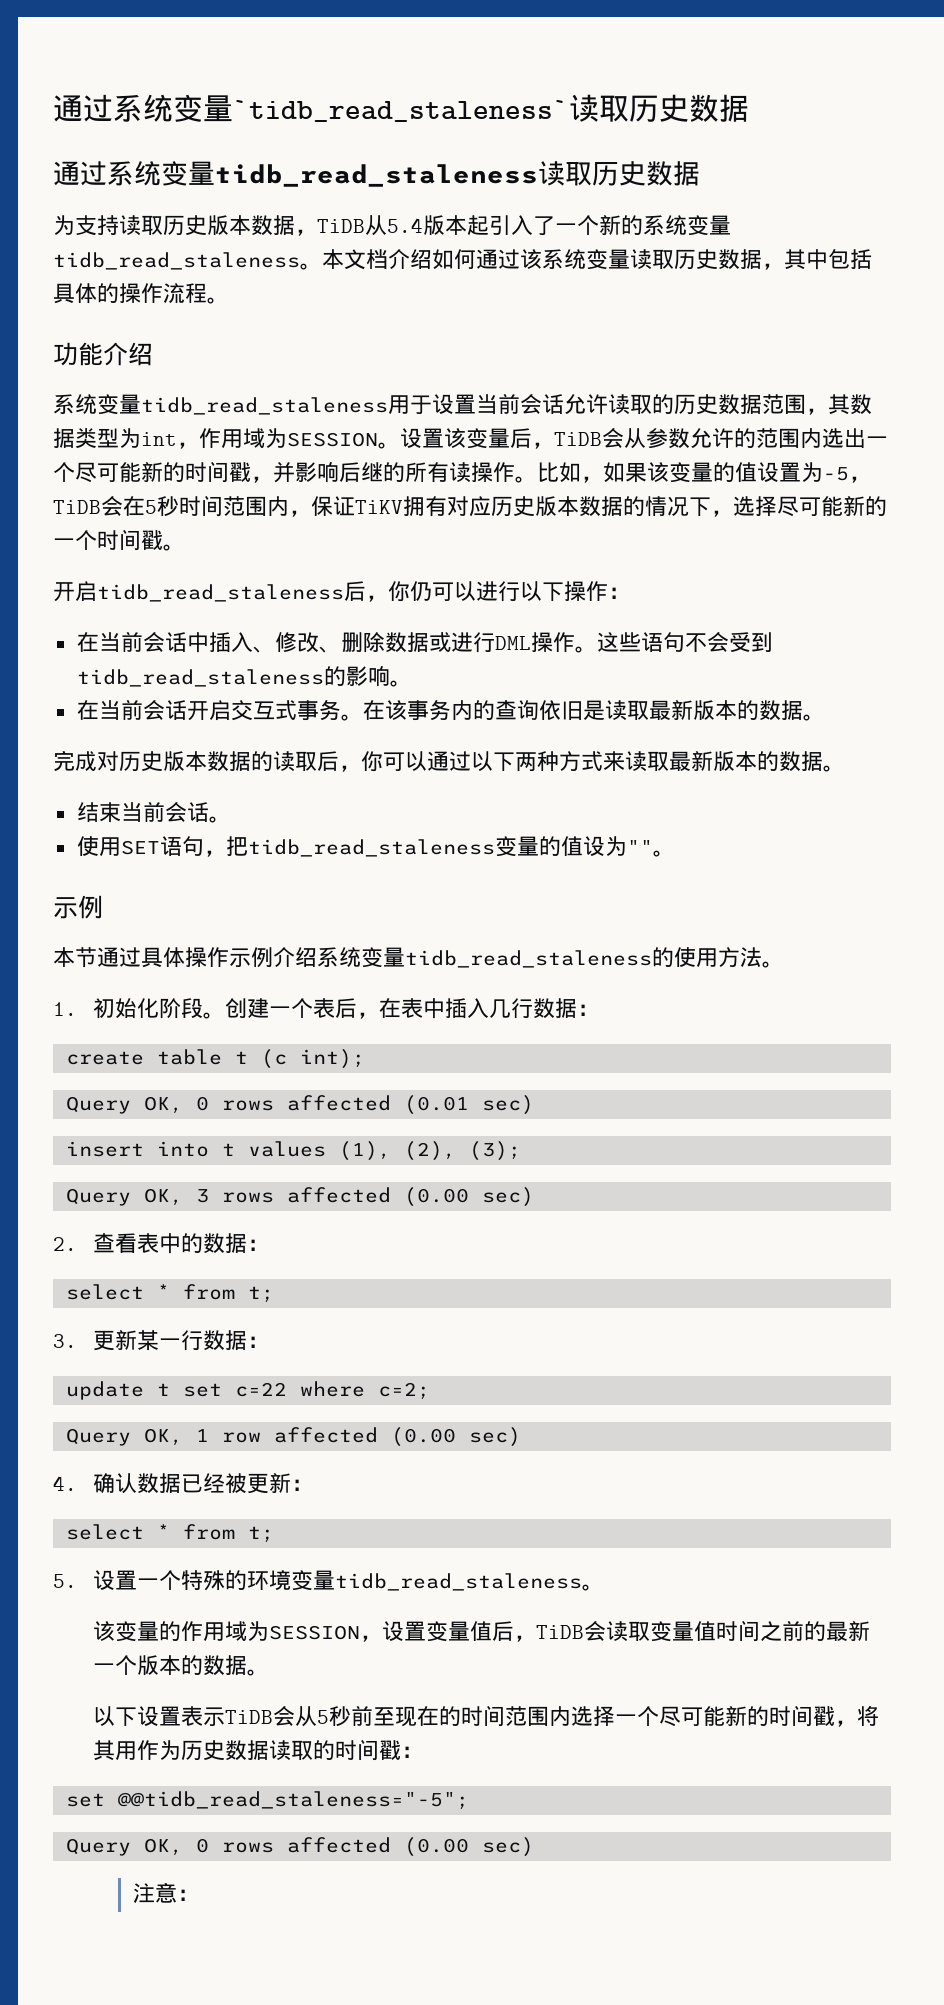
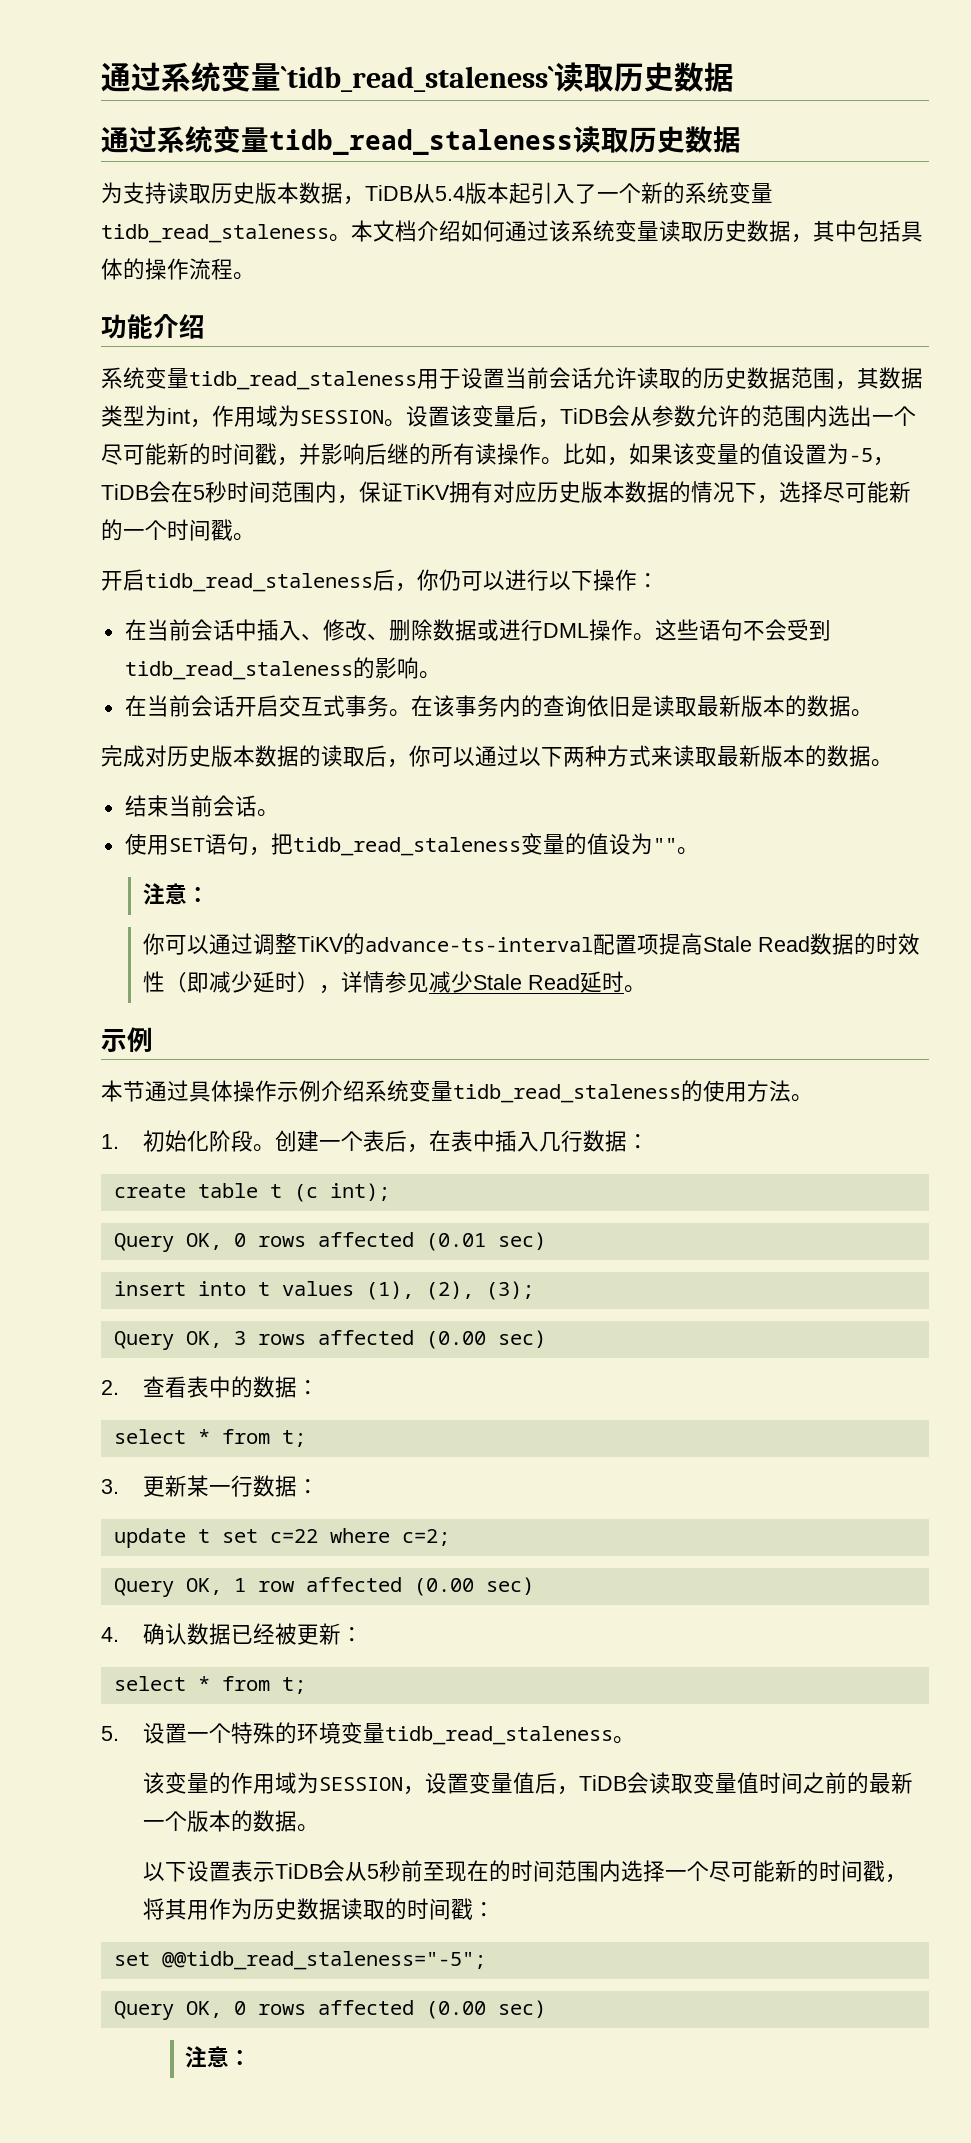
(675, 853) none -> [143,883,210,905] [143,933,921,955] [143,971,647,994] // 注意： // 你可以通过调整TiKV的advance-ts-interval配置项提高Stale Read数据的时效性（即减少延时），详情参见减少Stale Read延时。

